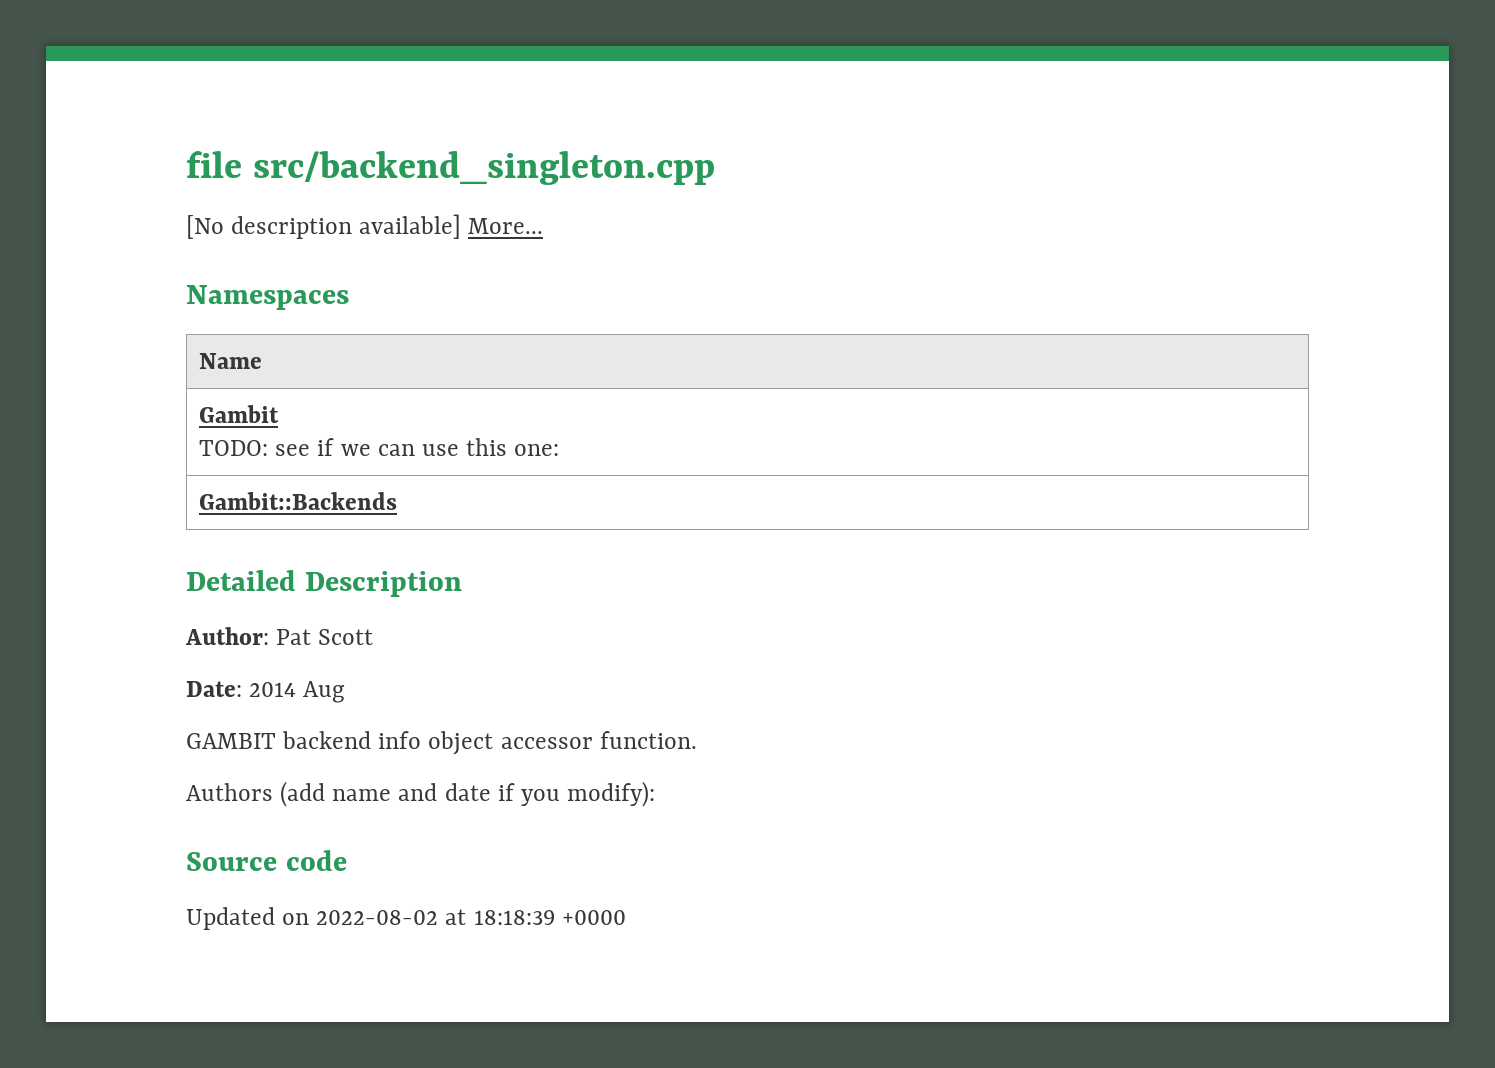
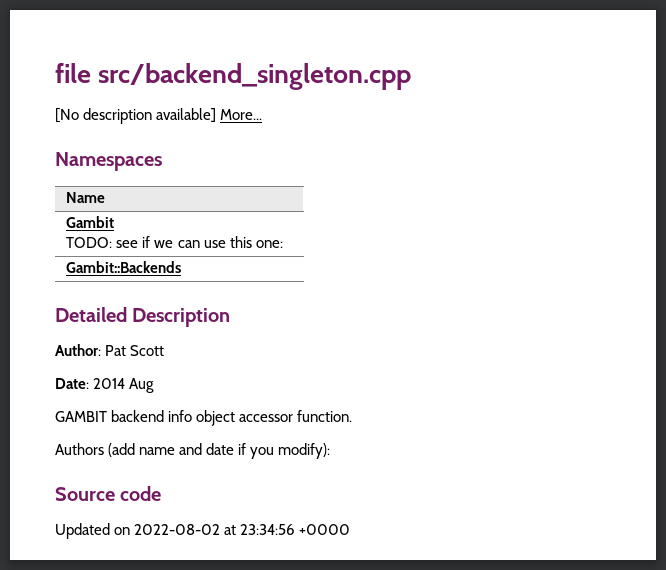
[473,910,555,925] 18:18:39 -> [240,524,296,535] 23:34:56

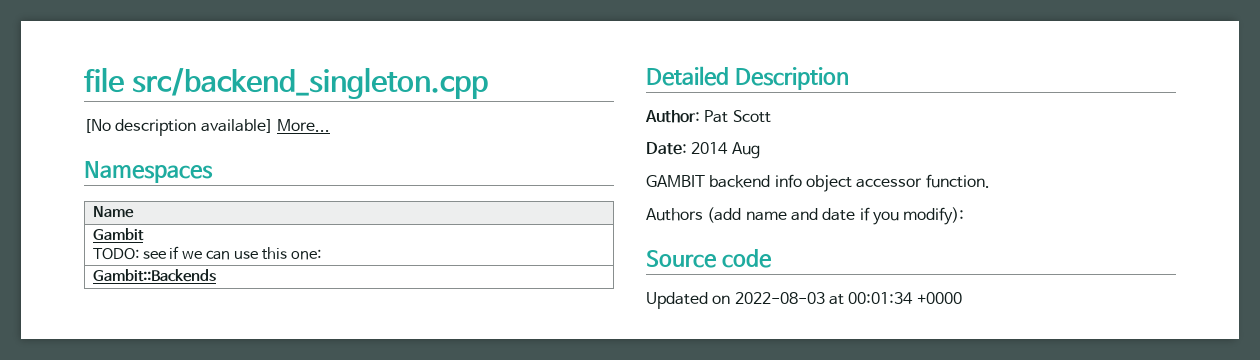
[134,524,296,535] 2022-08-02 at 23:34:56 -> [734,292,914,305] 2022-08-03 at 00:01:34

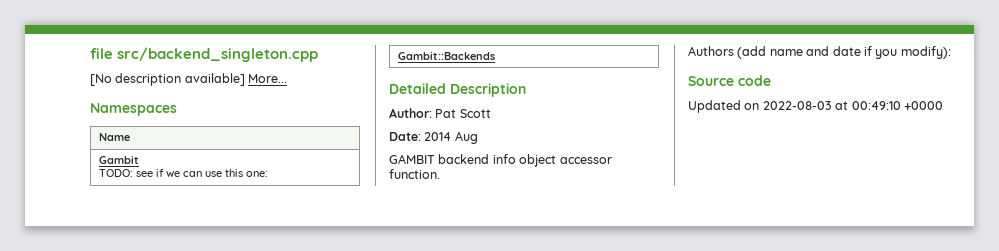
[848,292,914,304] 00:01:34 -> [851,101,901,110] 00:49:10

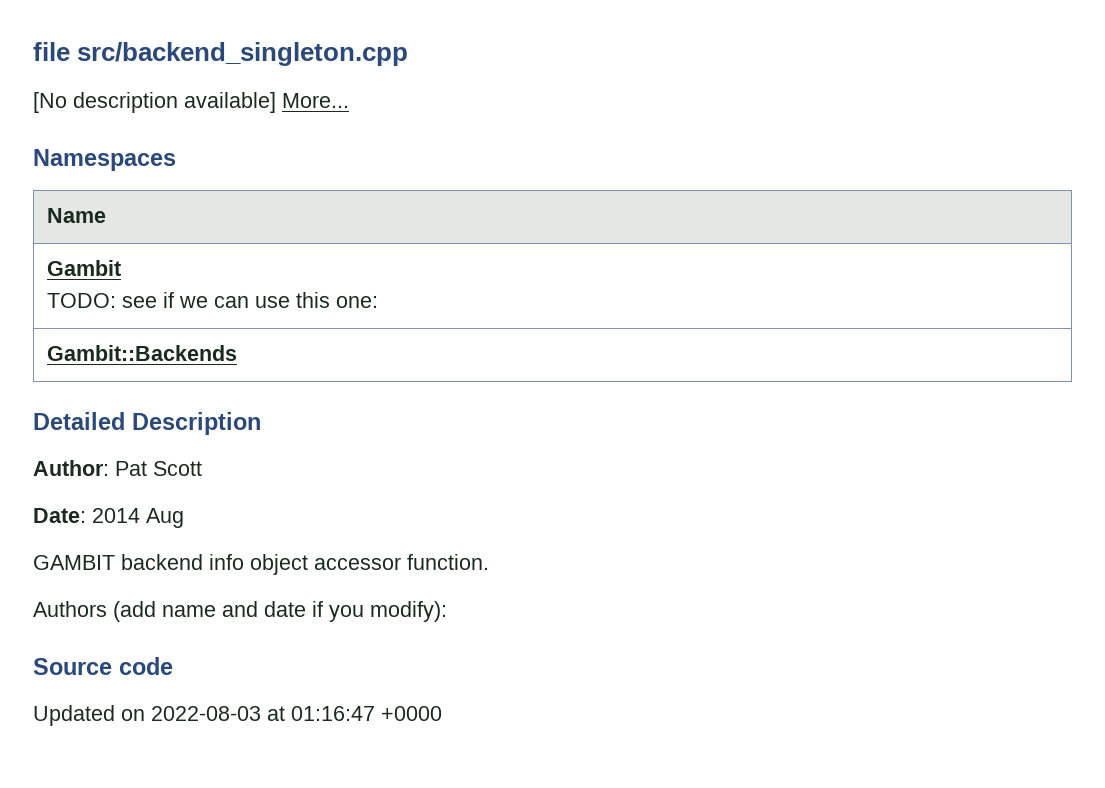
[851,101,901,110] 00:49:10 -> [291,706,375,721] 01:16:47

